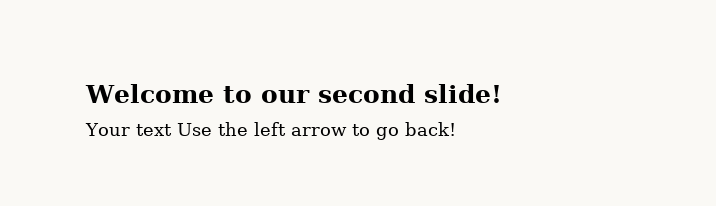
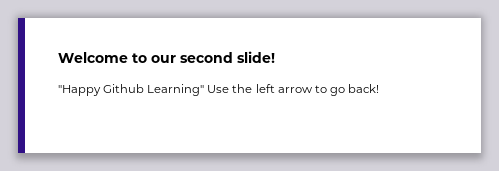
[85,123,172,136] Your text -> [58,84,205,96] "Happy Github Learning"

